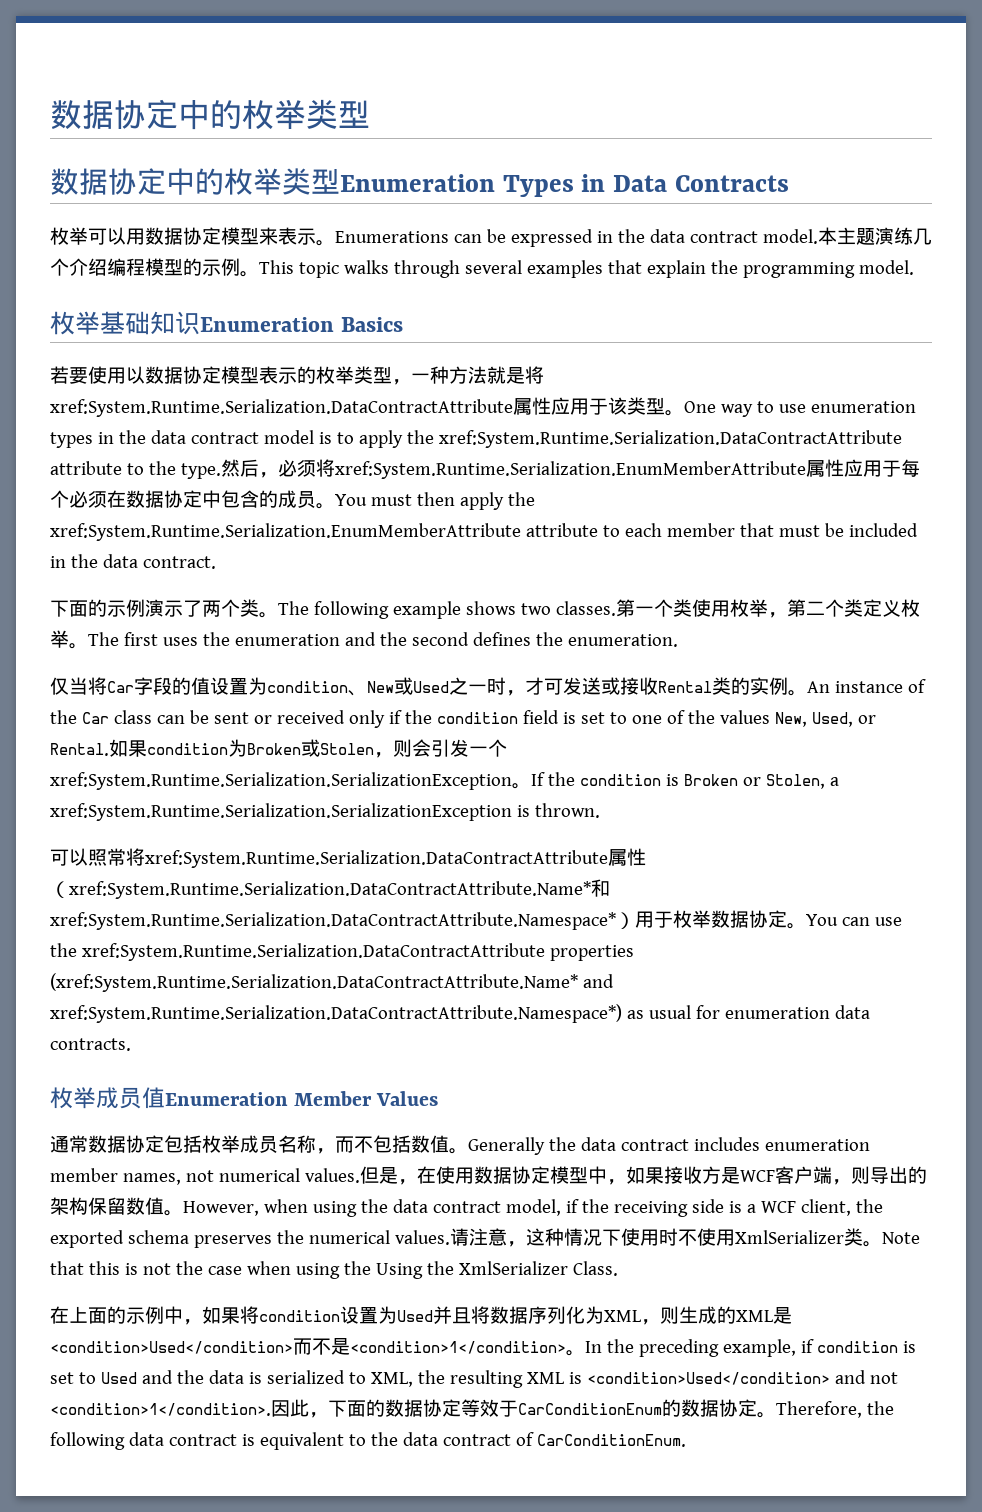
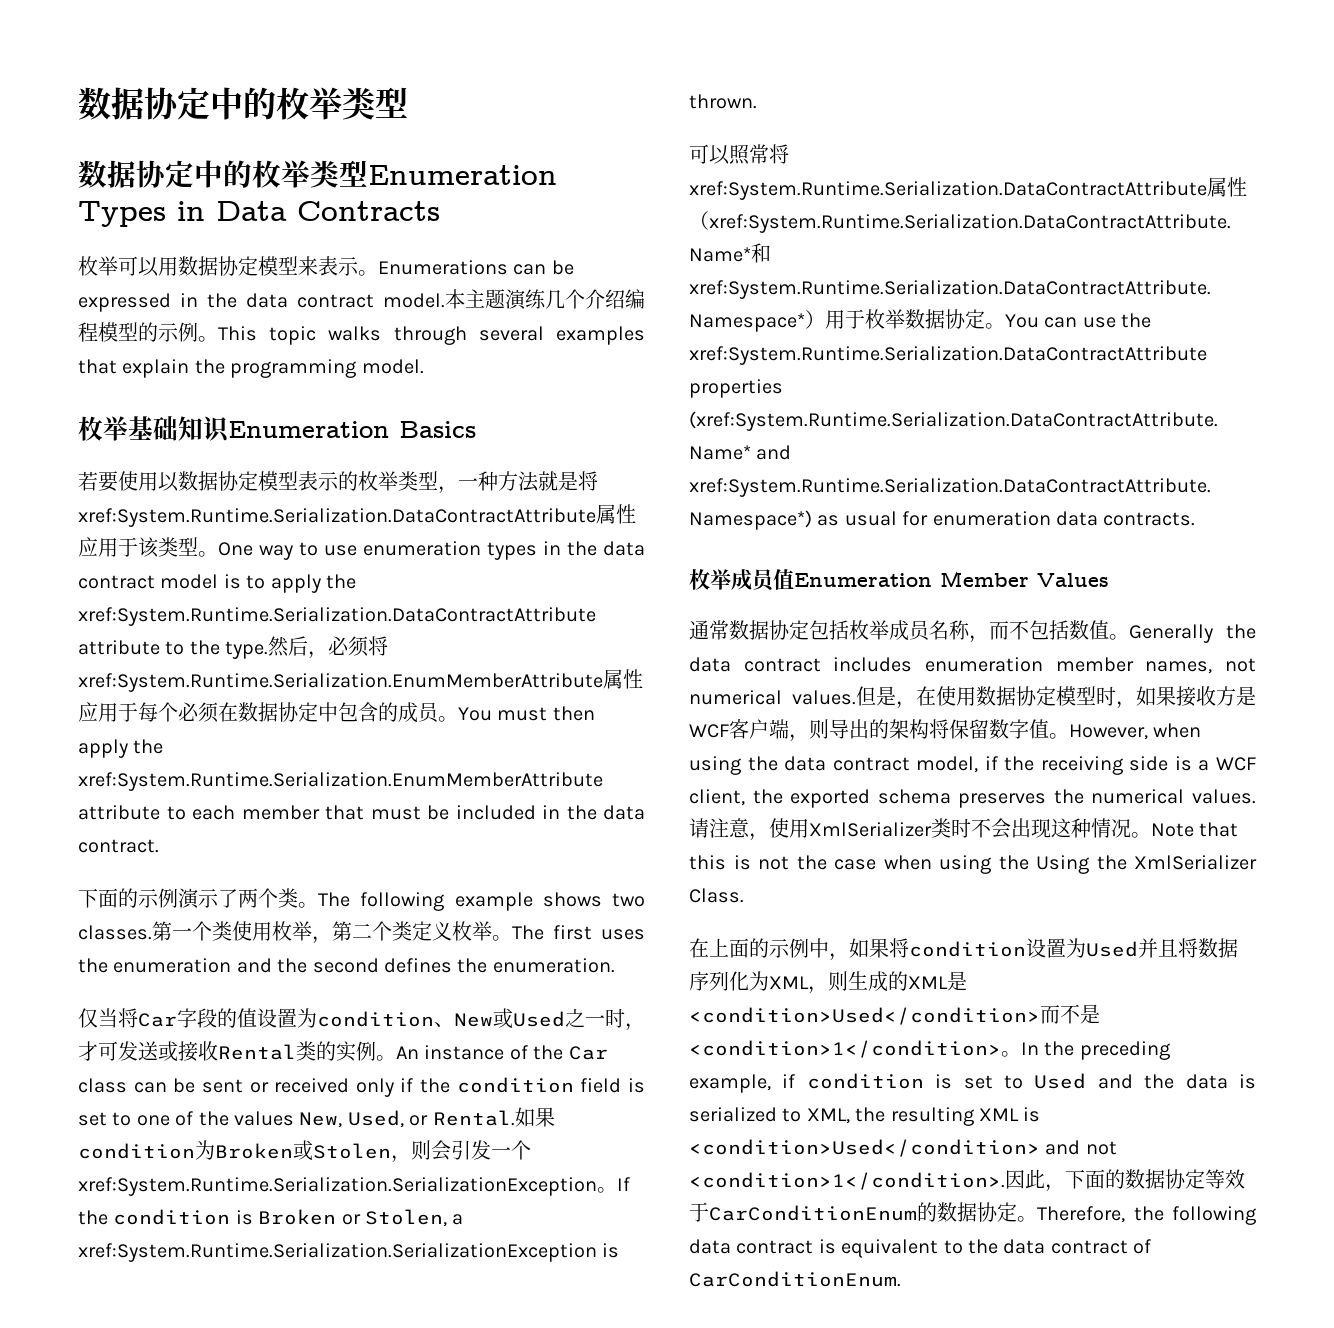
[587,1166,607,1184] 中 -> [1096,686,1116,706] 时
[88,1197,145,1215] 保留数 -> [929,719,1029,739] 将保留数字
[525,1228,863,1246] 这种情况下使用时不使用XmlSerializer类 -> [769,818,1131,839] 使用XmlSerializer类时不会出现这种情况

